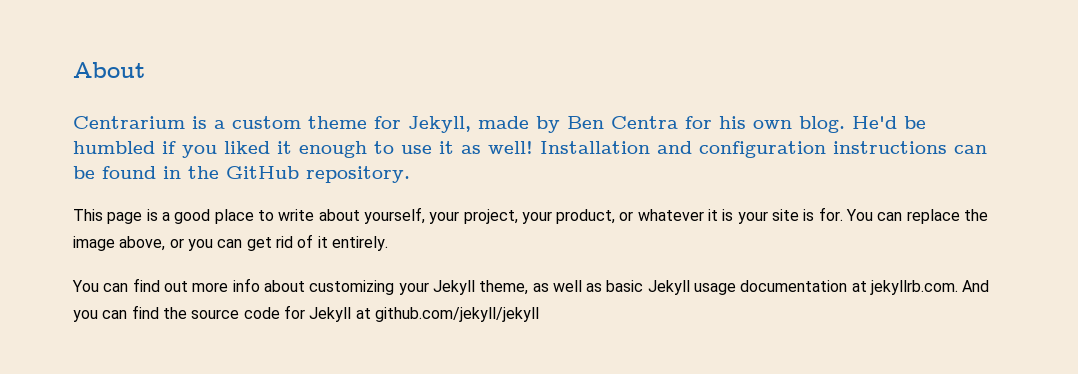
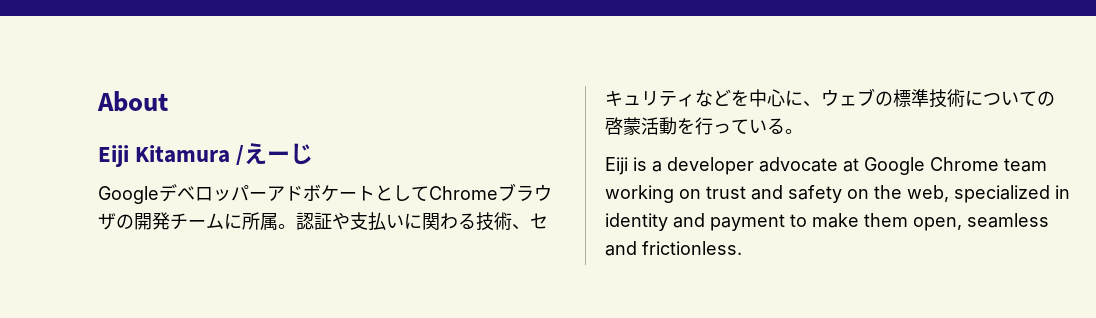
[73,116,926,133] [73,141,987,158] [73,166,410,183] [73,207,989,224] [73,234,388,251] [72,278,990,295] [73,305,539,322] Centrarium is a custom theme for Jekyll, made by Ben Centra for his own blog. He'd be humbled if you liked it enough to use it as well! Installation and configuration instructions can be found in the GitHub repository. // This page is a good place to write about yourself, your project, your product, or whatever it is your site is for. You can replace the image above, or you can get rid of it entirely. // You can find out more info about customizing your Jekyll theme, as well as basic Jekyll usage documentation at jekyllrb.com. And you can find the source code for Jekyll at github.com/jekyll/jekyll -> [98,143,314,167] [98,183,552,204] [98,212,548,231] [605,88,1055,108] [605,117,803,135] [605,157,1047,175] [605,185,1070,203] [605,213,1049,231] [605,241,742,256] Eiji Kitamura /えーじ // GoogleデベロッパーアドボケートとしてChromeブラウザの開発チームに所属。認証や支払いに関わる技術、セキュリティなどを中心に、ウェブの標準技術についての啓蒙活動を行っている。 // Eiji is a developer advocate at Google Chrome team working on trust and safety on the web, specialized in identity and payment to make them open, seamless and frictionless.

